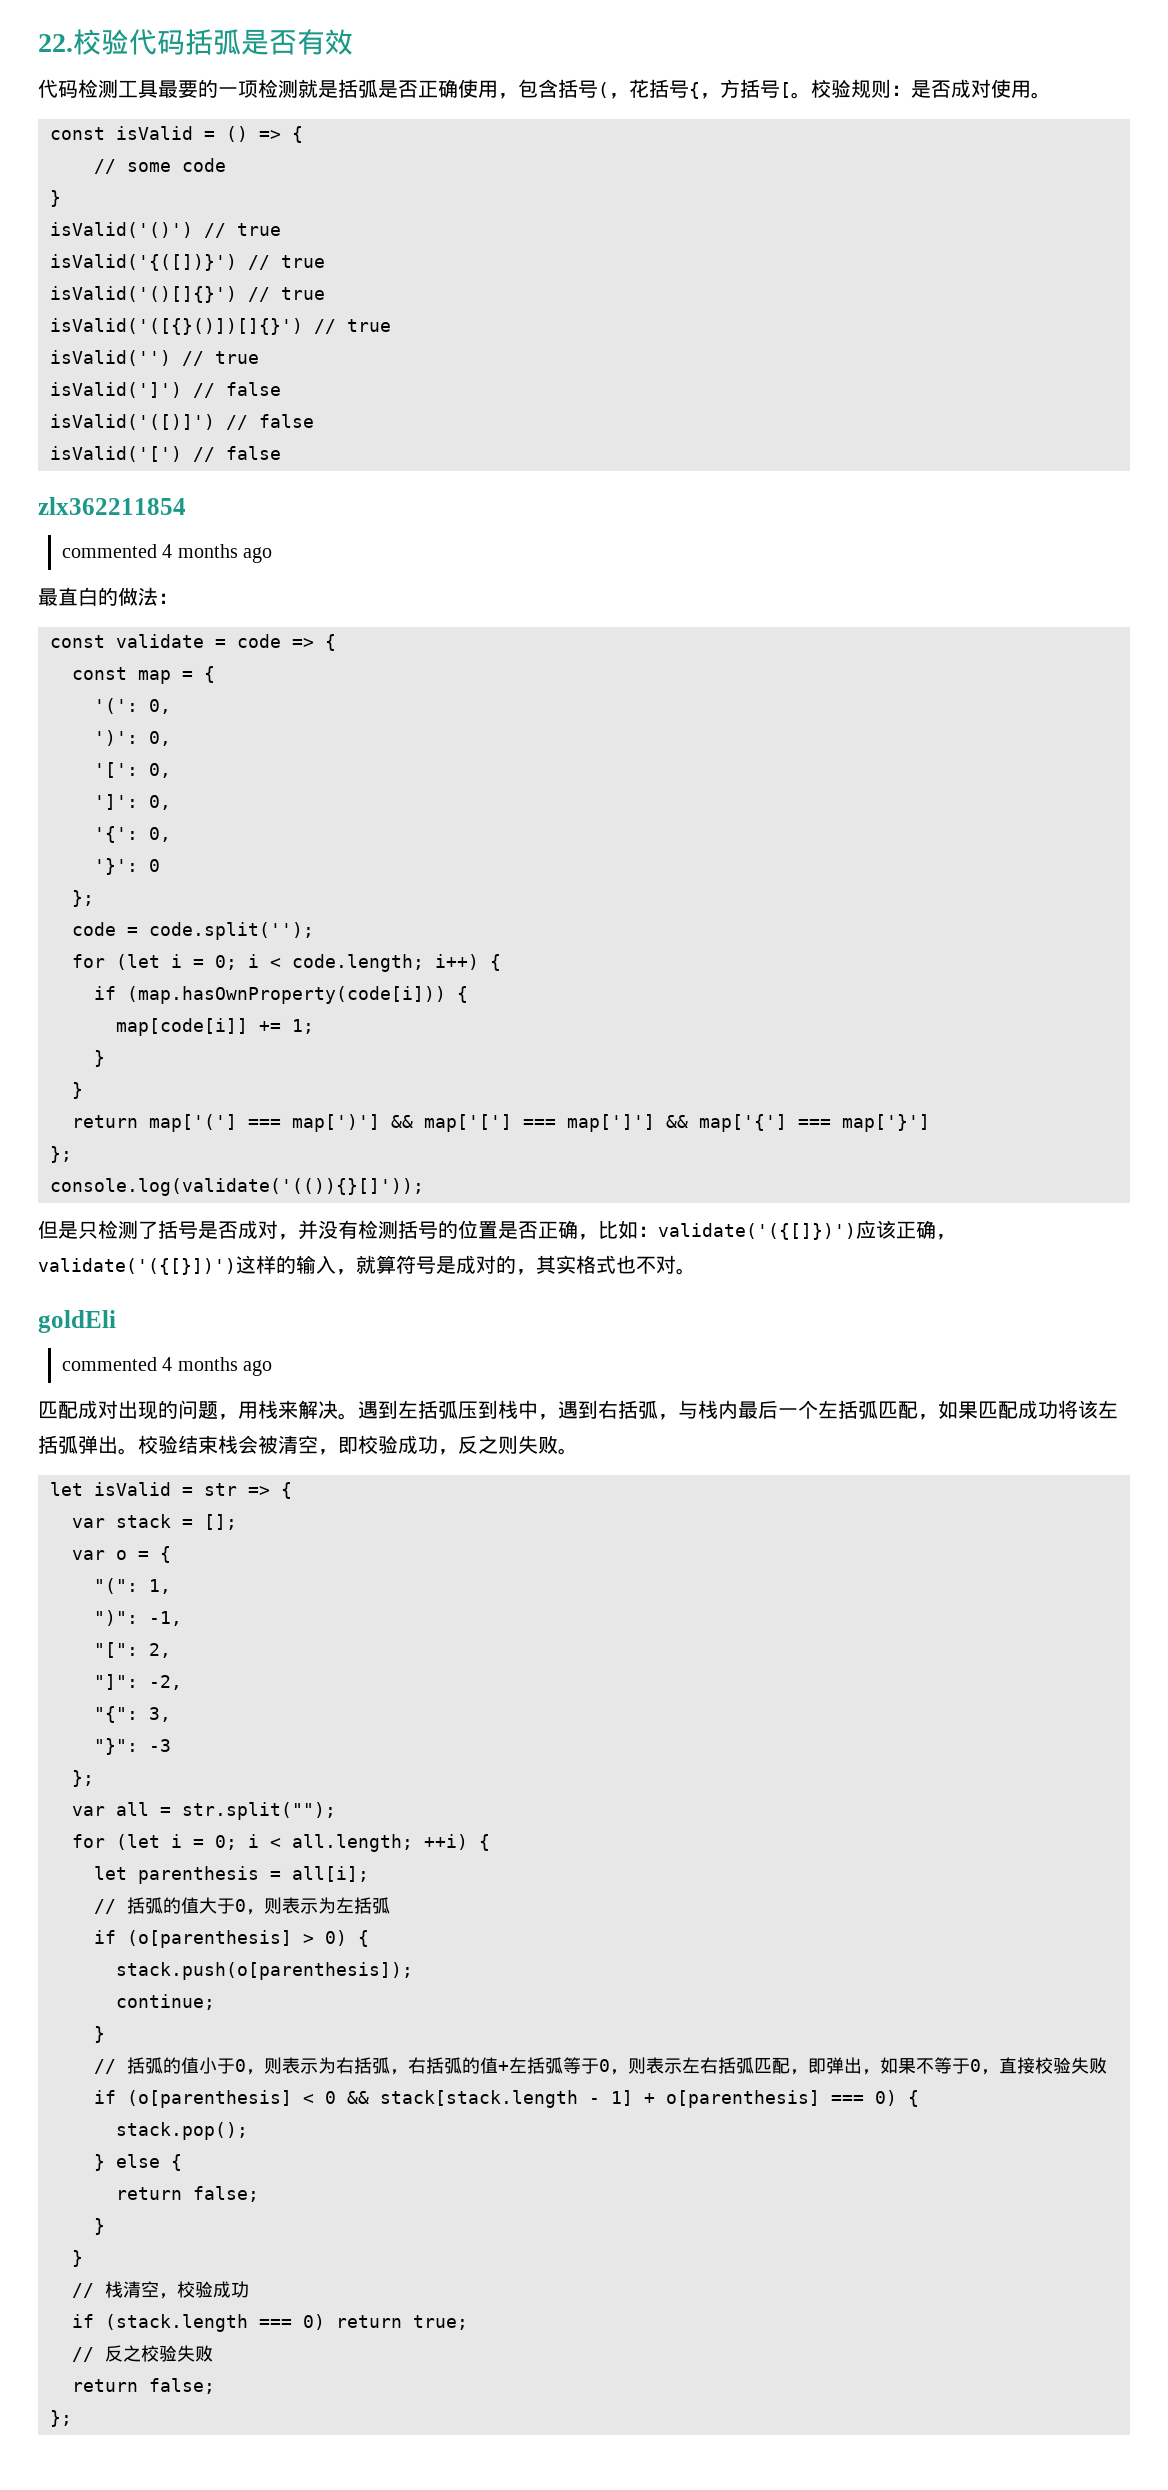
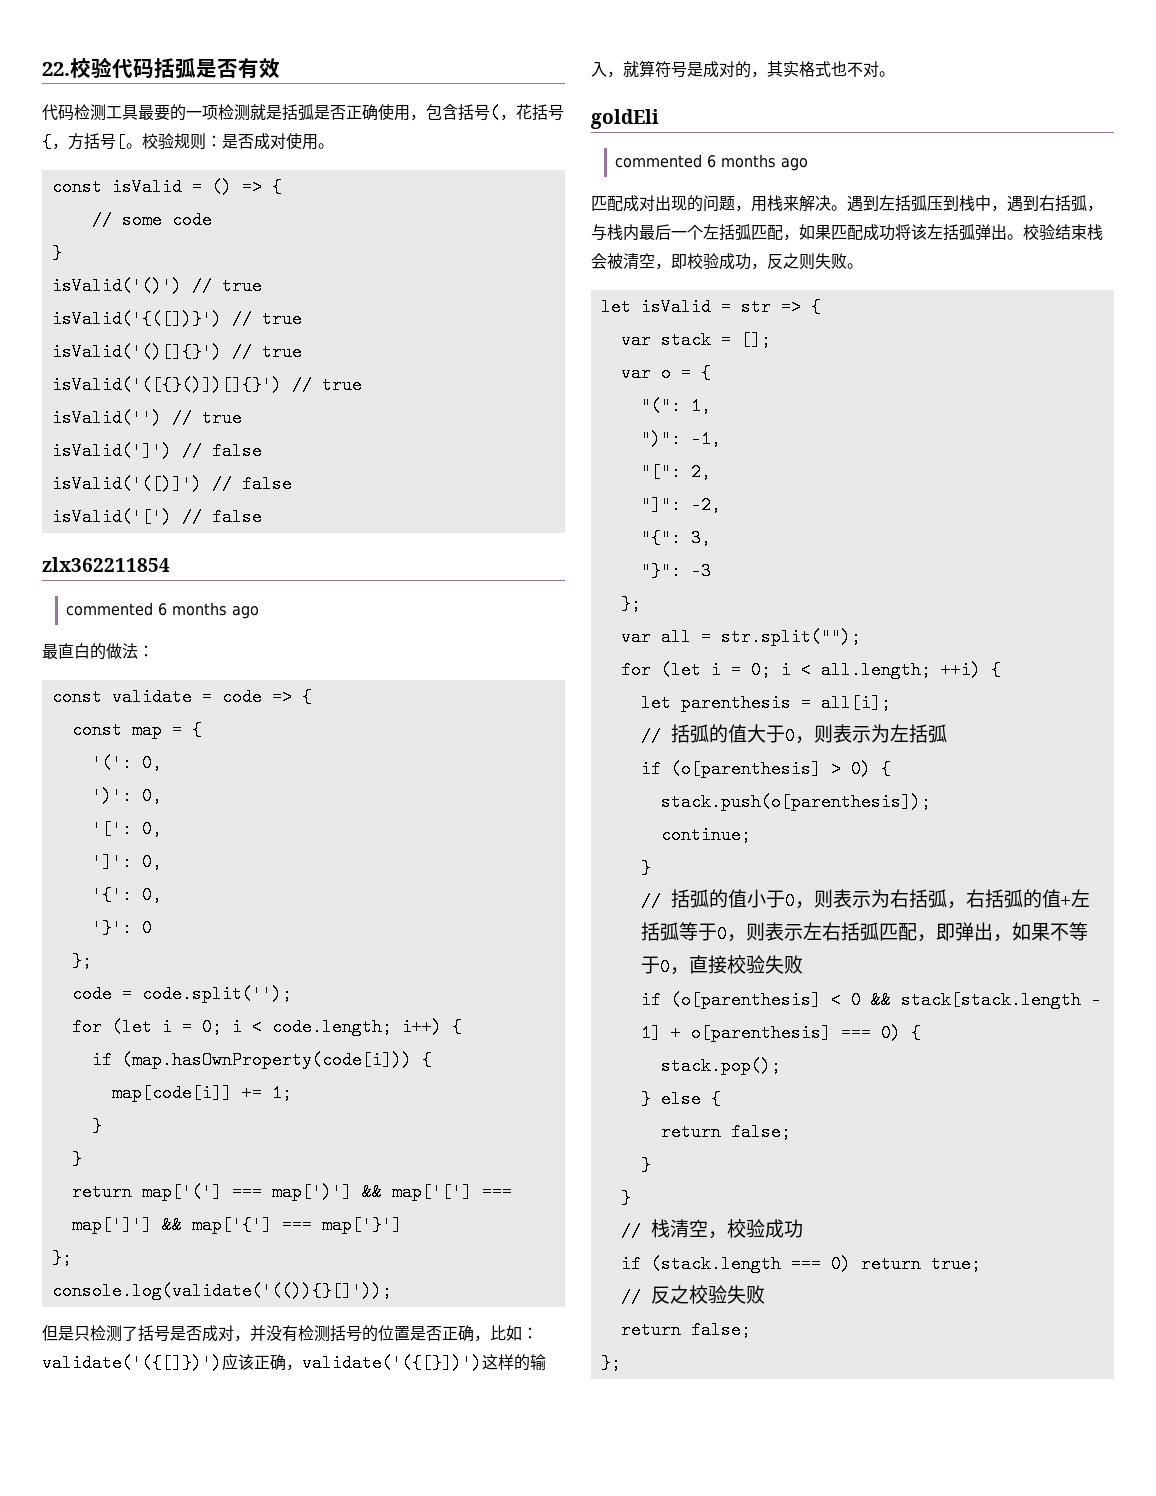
[162,544,173,558] 4 -> [158,603,168,616] 6
[162,1357,173,1371] 4 -> [707,155,717,168] 6

